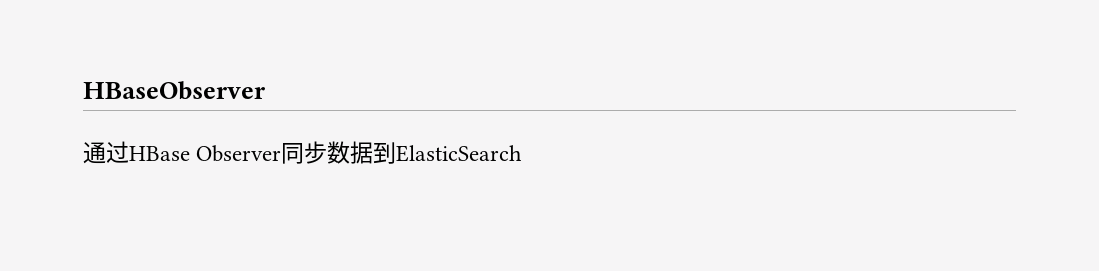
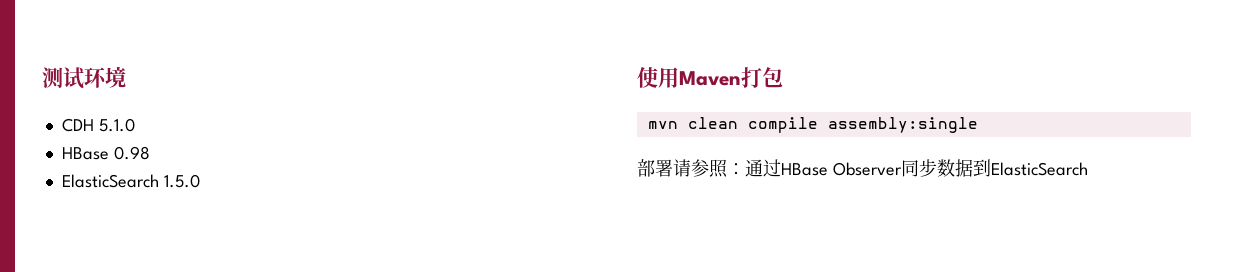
[83,81,266,100] HBaseObserver // -> [42,67,126,89] [61,118,135,132] [61,146,150,160] [61,174,200,188] [637,67,783,88] [647,117,978,133] [637,159,745,178] 测试环境 // CDH 5.1.0 // HBase 0.98 // ElasticSearch 1.5.0 // 使用Maven打包 // mvn clean compile assembly:single // 部署请参照：

